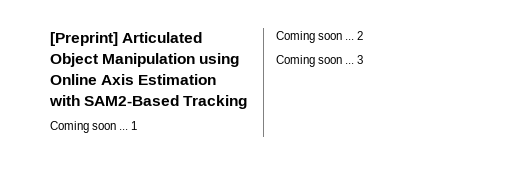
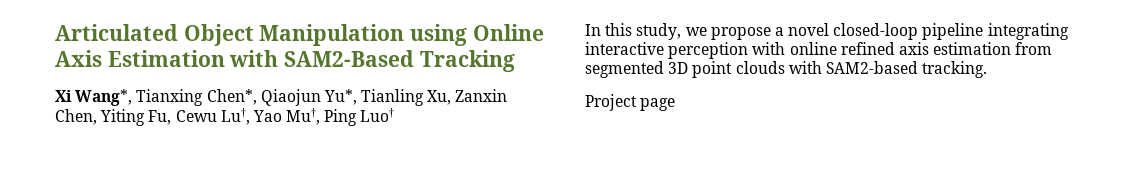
[50,32,118,46] [Preprint] -> (55, 32) none
[50,121,138,133] [276,31,364,43] [276,55,364,67] Coming soon ... 1 // Coming soon ... 2 // Coming soon ... 3 -> [55,89,508,106] [55,108,395,126] [585,23,1069,40] [585,42,1053,59] [585,61,988,78] [585,94,676,111] Xi Wang*, Tianxing Chen*, Qiaojun Yu*, Tianling Xu, Zanxin Chen, Yiting Fu, Cewu Lu†, Yao Mu†, Ping Luo† // In this study, we propose a novel closed-loop pipeline integrating interactive perception with online refined axis estimation from segmented 3D point clouds with SAM2-based tracking. // Project page

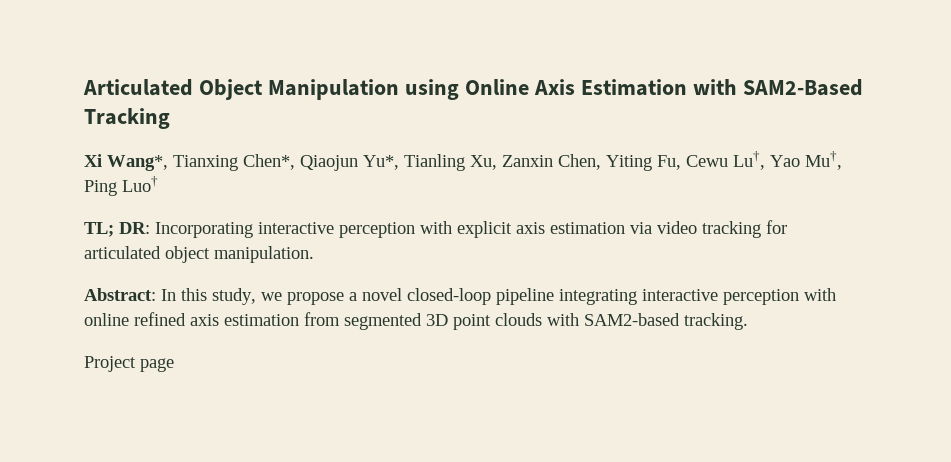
(395, 115) none -> [84,220,787,238] [84,246,314,263] [84,288,156,301] TL; DR: Incorporating interactive perception with explicit axis estimation via video tracking for articulated object manipulation. // Abstract:

